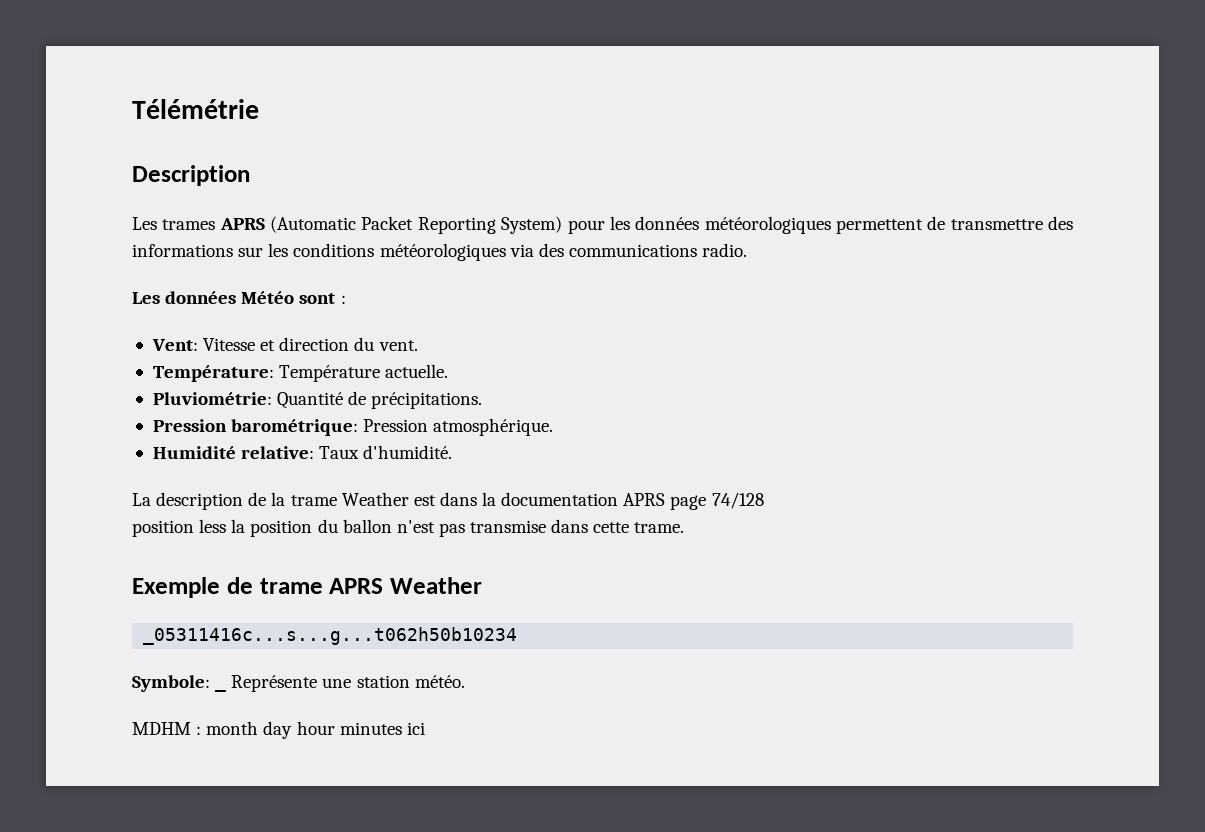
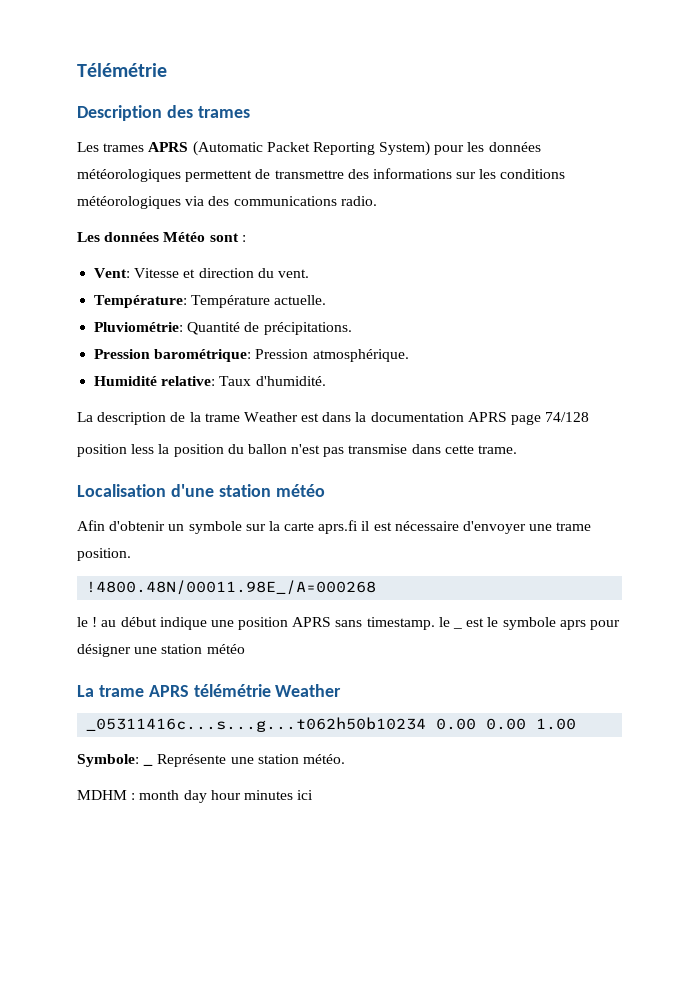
(250, 175) none -> [166,105,250,118] des trames
[132,577,253,598] Exemple de -> [77,484,325,497] [77,520,592,534] [77,548,131,561] [86,580,377,595] [77,617,450,630] [453,627,463,629] [466,617,620,630] [77,644,245,657] [77,685,94,697] Localisation d'une station météo // Afin d'obtenir un symbole sur la carte aprs.fi il est nécessaire d'envoyer une trame position. // !4800.48N/00011.98E_/A=000268 // le ! au début indique une position APRS sans timestamp. le _ est le symbole aprs pour désigner une station météo // La
(384, 586) none -> [193,684,271,697] télémétrie
(518, 636) none -> [436,718,577,730] 0.00 0.00 1.00

